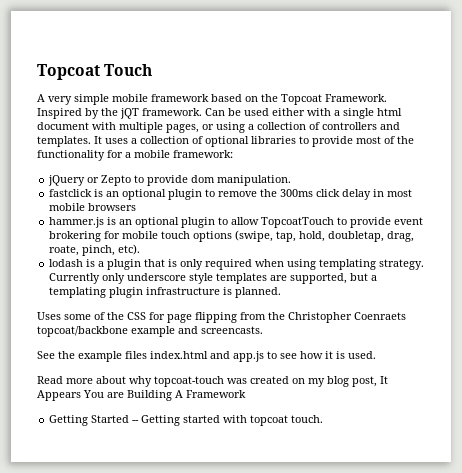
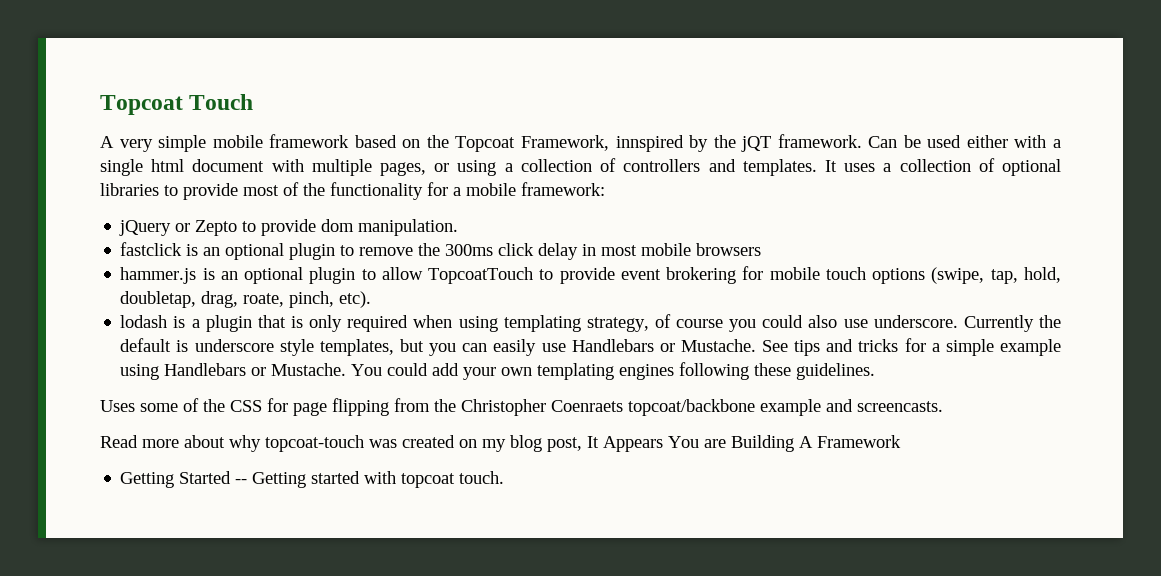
[325,94,387,102] [37,108,82,119] Framework. Inspired -> [520,135,684,152] Framework, innspired
[379,259,425,270] [49,273,378,284] [49,287,282,298] strategy. Currently only underscore style templates are supported, but a templating plugin infrastructure is planned. -> [586,314,1062,332] [120,338,1062,356] [120,362,876,380] strategy, of course you could also use underscore. Currently the default is underscore style templates, but you can easily use Handlebars or Mustache. See tips and tricks for a simple example using Handlebars or Mustache. You could add your own templating engines following these guidelines.
[37,351,376,362] // See the example files index.html and app.js to see how it is used. -> (943, 406) none

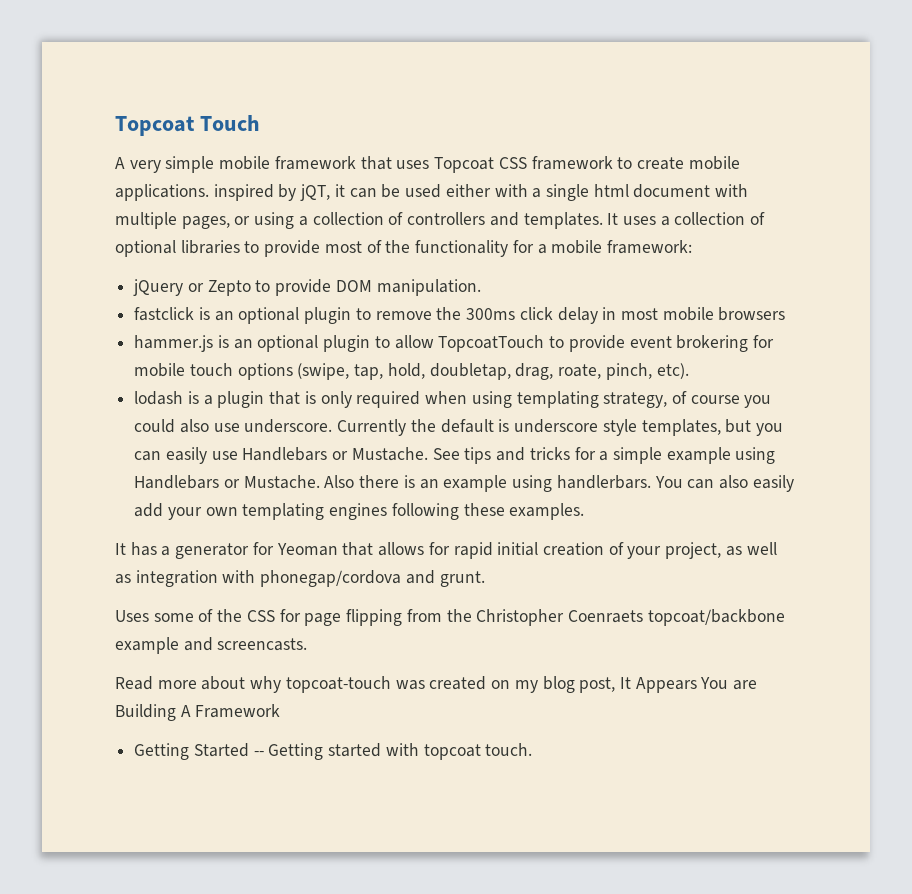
[354,134,898,152] based on the Topcoat Framework, innspired by the jQT framework. Can -> [360,156,740,173] [115,184,377,201] that uses Topcoat CSS framework to create mobile applications. inspired by jQT, it can
[321,219,355,232] dom -> [335,280,372,292] DOM
[351,363,429,376] You could -> [324,475,794,492] Also there is an example using handlerbars. You can also easily
[796,363,876,380] guidelines. -> [509,503,585,520] [115,542,777,559] [115,570,485,587] examples. // It has a generator for Yeoman that allows for rapid initial creation of your project, as well as integration with phonegap/cordova and grunt.

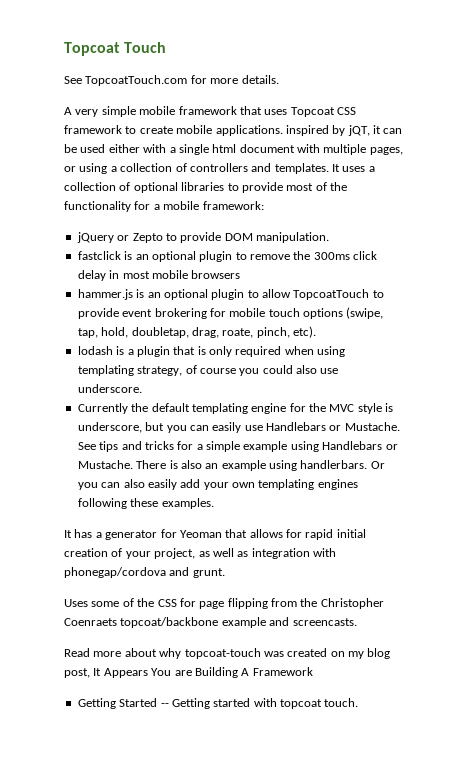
(260, 123) none -> [64,75,279,86] // See TopcoatTouch.com for more details.
(333, 426) none -> (142, 388) //
[498,419,721,436] is underscore style templates, -> [191,403,394,414] [77,422,142,433] templating engine for the MVC style is underscore,
[324,475,415,488] Also there is -> [136,460,202,469] There is also
[654,476,683,488] You -> [370,461,385,469] [77,482,98,490] Or you

